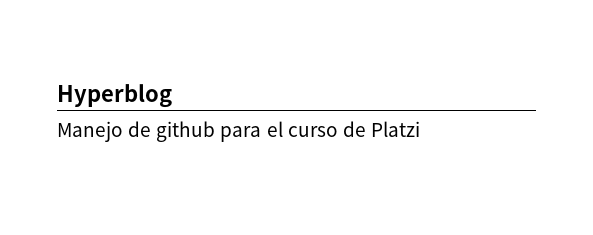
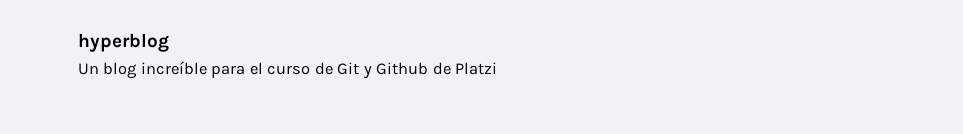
[57,84,172,108] [57,121,338,142] Hyperblog // Manejo de github para el curso -> [78,33,169,52] [78,61,429,79] hyperblog // Un blog increíble para el curso de Git y Github

